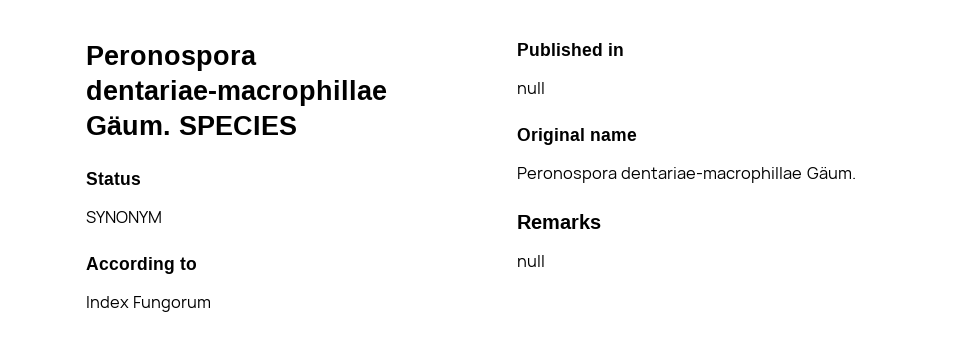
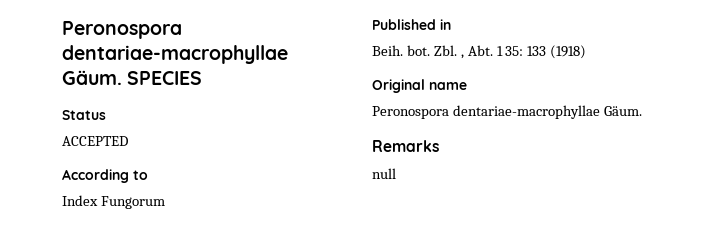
[86,46,257,71] [86,80,387,106] Peronospora dentariae-macrophillae -> [62,21,182,39] [62,45,288,64] Peronospora dentariae-macrophyllae
[86,211,162,223] SYNONYM -> [62,136,128,146] ACCEPTED
[517,82,545,94] null -> [372,45,587,59] Beih. bot. Zbl. , Abt. 1 35: 133 (1918)
[621,167,803,183] dentariae-macrophillae -> [452,105,600,119] dentariae-macrophyllae

